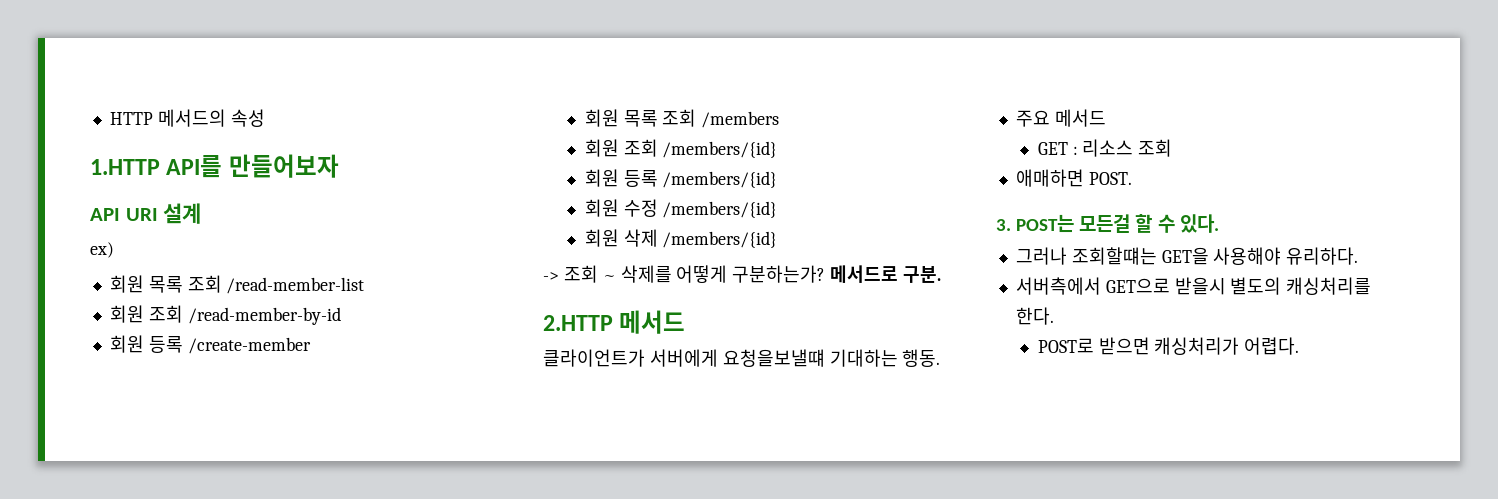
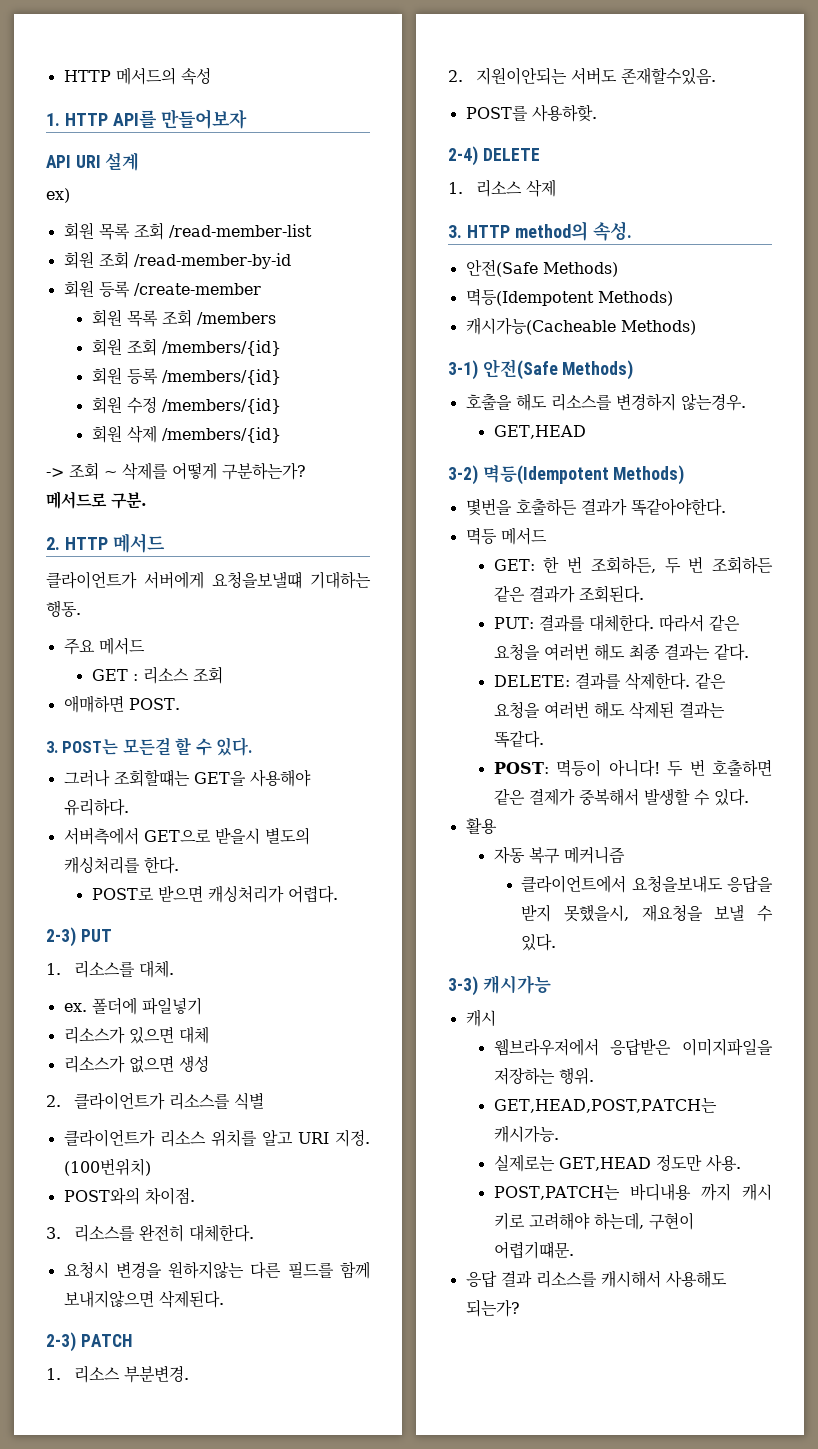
[90,159,160,175] 1.HTTP -> [46,113,108,126] 1. HTTP
[543,315,613,331] 2.HTTP -> [46,537,108,550] 2. HTTP
(1300, 346) none -> [46,927,112,947] [46,960,174,978] [63,997,202,1015] [63,1026,209,1044] [63,1055,209,1073] [46,1092,264,1110] [63,1129,370,1147] [63,1158,151,1176] [63,1187,195,1205] [46,1224,254,1242] [63,1261,370,1279] [63,1290,224,1308] [46,1332,132,1352] [46,1365,189,1383] [448,67,716,85] [465,104,597,122] [448,146,540,166] [448,179,556,197] [448,221,632,241] [465,259,618,277] [465,288,673,306] [465,317,696,335] [448,359,634,380] [465,393,746,411] [493,425,586,439] [448,464,685,485] [465,498,726,516] [465,527,547,545] [493,556,773,574] [493,585,644,603] [493,614,740,632] [493,643,749,661] [493,672,726,690] [493,701,725,719] [493,730,544,748] [493,759,772,777] [493,788,749,806] [465,818,497,834] [493,846,625,864] [521,875,773,893] [521,904,773,922] [521,933,557,951] [448,975,551,996] [465,1009,496,1027] [493,1038,773,1056] [493,1067,594,1085] [493,1098,718,1113] [493,1125,559,1143] [493,1154,741,1172] [493,1183,772,1201] [493,1212,694,1230] [493,1241,574,1259] [465,1270,727,1288] [465,1299,520,1317] // 2-3) PUT // 1. 리소스를 대체. // ex. 폴더에 파일넣기 // 리소스가 있으면 대체 // 리소스가 없으면 생성 // 2. 클라이언트가 리소스를 식별 // 클라이언트가 리소스 위치를 알고 URI 지정. (100번위치) // POST와의 차이점. // 3. 리소스를 완전히 대체한다. // 요청시 변경을 원하지않는 다른 필드를 함께 보내지않으면 삭제된다. // 2-3) PATCH // 1. 리소스 부분변경. // 2. 지원이안되는 서버도 존재할수있음. // POST를 사용하핮. // 2-4) DELETE // 1. 리소스 삭제 // 3. HTTP method의 속성. // 안전(Safe Methods) // 멱등(Idempotent Methods) // 캐시가능(Cacheable Methods) // 3-1) 안전(Safe Methods) // 호출을 해도 리소스를 변경하지 않는경우. // GET,HEAD // 3-2) 멱등(Idempotent Methods) // 몇번을 호출하든 결과가 똑같아야한다. // 멱등 메서드 // GET: 한 번 조회하든, 두 번 조회하든 같은 결과가 조회된다. // PUT: 결과를 대체한다. 따라서 같은 요청을 여러번 해도 최종 결과는 같다. // DELETE: 결과를 삭제한다. 같은 요청을 여러번 해도 삭제된 결과는 똑같다. // POST: 멱등이 아니다! 두 번 호출하면 같은 결제가 중복해서 발생할 수 있다. // 활용 // 자동 복구 메커니즘 // 클라이언트에서 요청을보내도 응답을 받지 못했을시, 재요청을 보낼 수 있다. // 3-3) 캐시가능 // 캐시 // 웹브라우저에서 응답받은 이미지파일을 저장하는 행위. // GET,HEAD,POST,PATCH는 캐시가능. // 실제로는 GET,HEAD 정도만 사용. // POST,PATCH는 바디내용 까지 캐시 키로 고려해야 하는데, 구현이 어렵기떄문. // 응답 결과 리소스를 캐시해서 사용해도 되는가?

